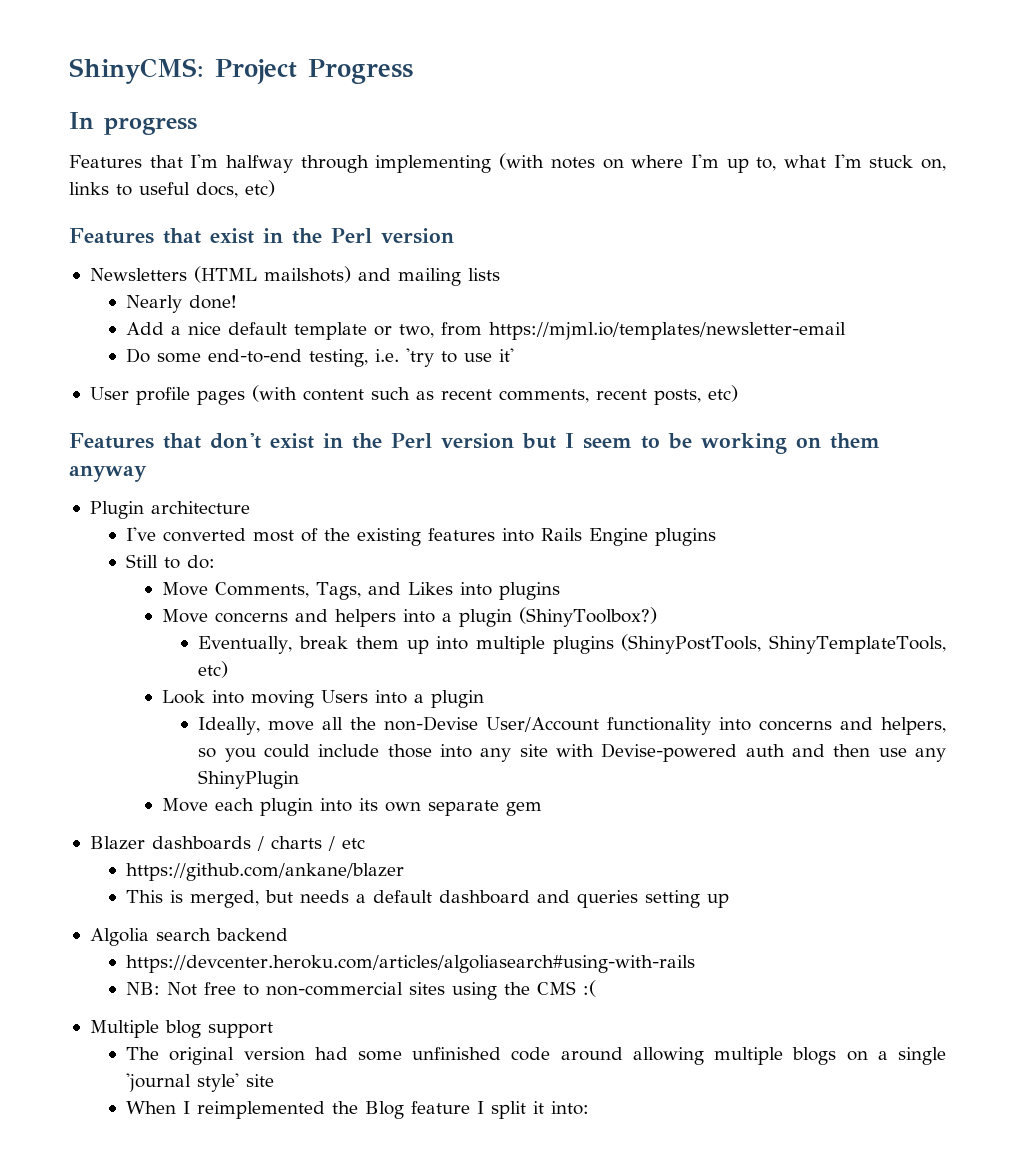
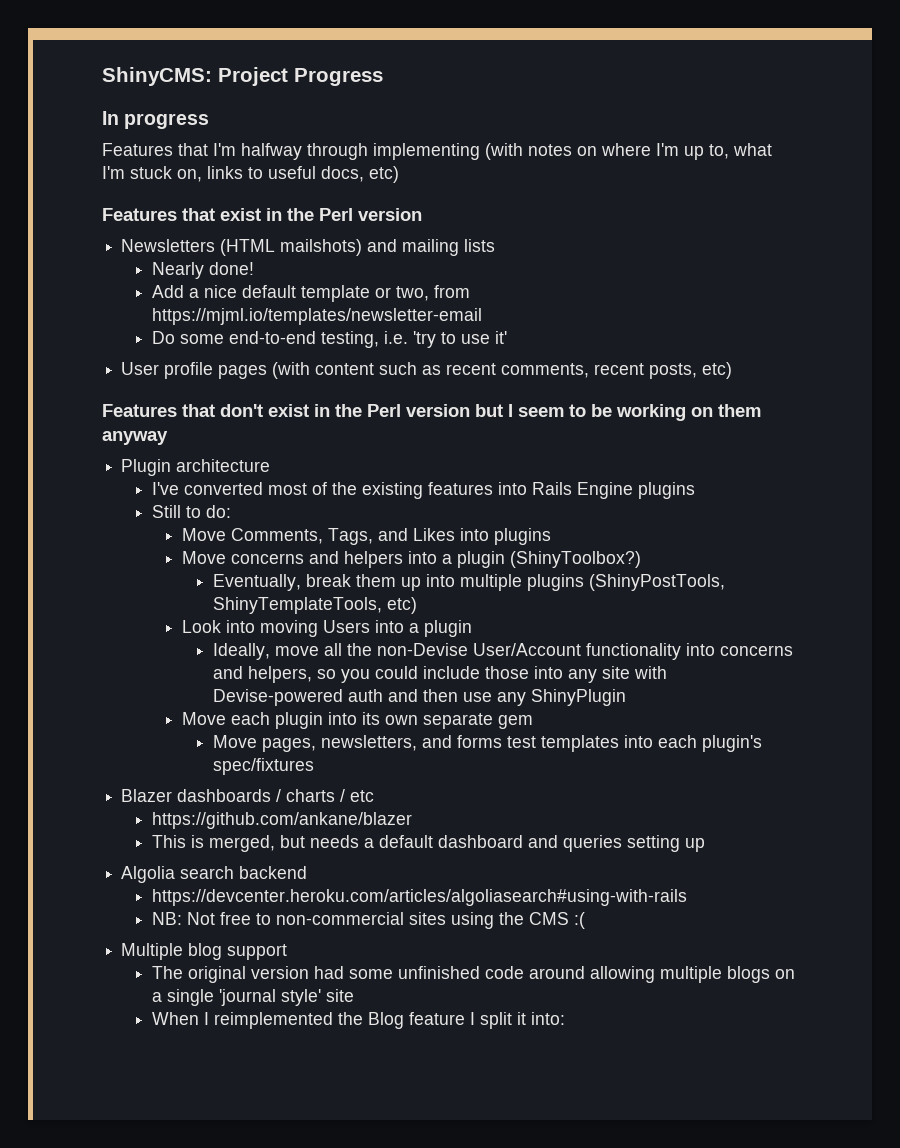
(543, 809) none -> [212,735,762,752] [212,758,314,775] // Move pages, newsletters, and forms test templates into each plugin's spec/fixtures

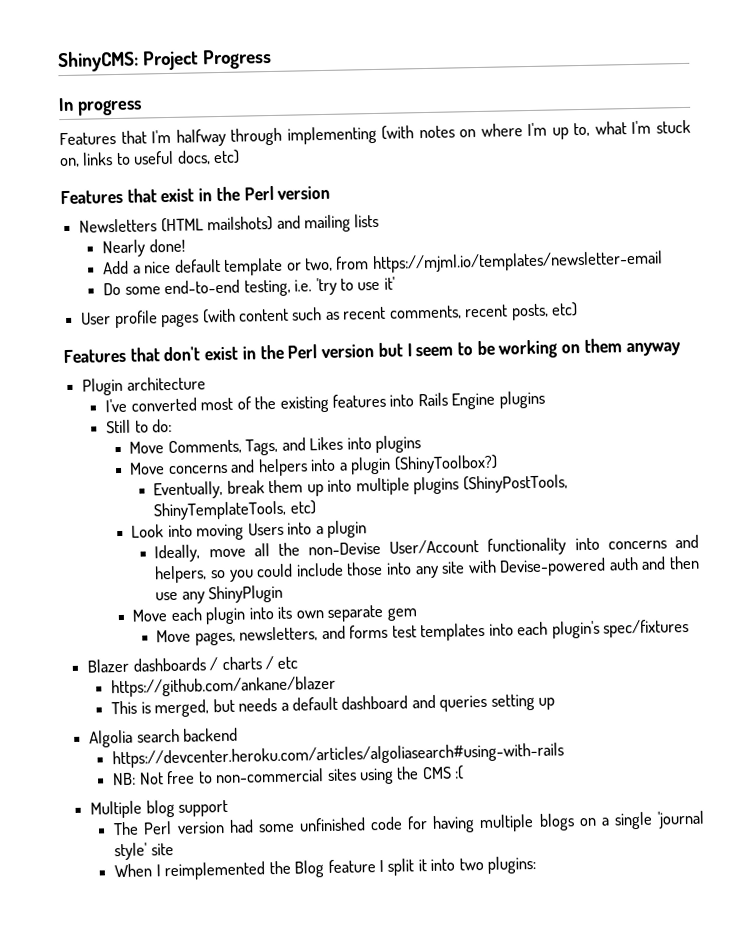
[187,966,246,983] original -> [143,821,173,835] Perl
[528,966,655,983] around allowing -> [407,815,476,833] for having
[530,1012,565,1025] into: -> [430,855,537,874] into two plugins:

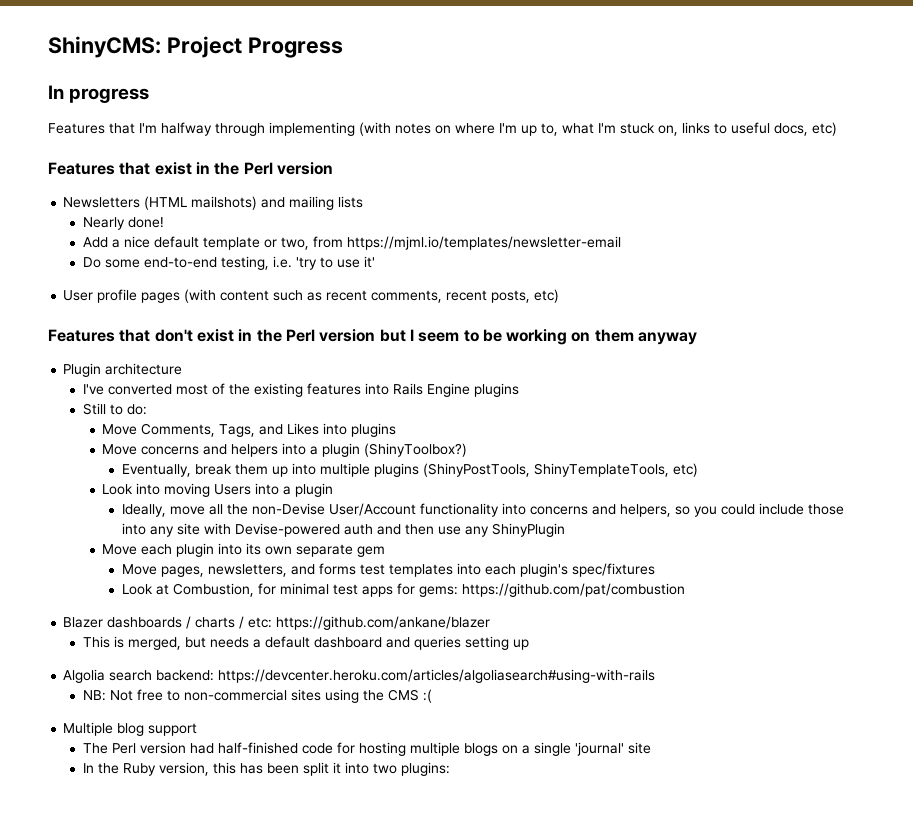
(690, 628) none -> [121,583,685,597] // Look at Combustion, for minimal test apps for gems: https://github.com/pat/combustion
[277,656,299,669] etc // -> [248,617,273,628] etc:
[183,727,239,742] backend // -> [156,670,215,681] backend:
[257,817,366,833] some unfinished -> [217,742,298,754] half-finished
[432,815,476,833] having -> [358,742,406,756] hosting
[656,810,705,829] [114,842,148,861] 'journal style' -> [574,742,624,756] 'journal'
[114,859,384,881] When I reimplemented the Blog feature I -> [82,762,299,776] In the Ruby version, this has been

